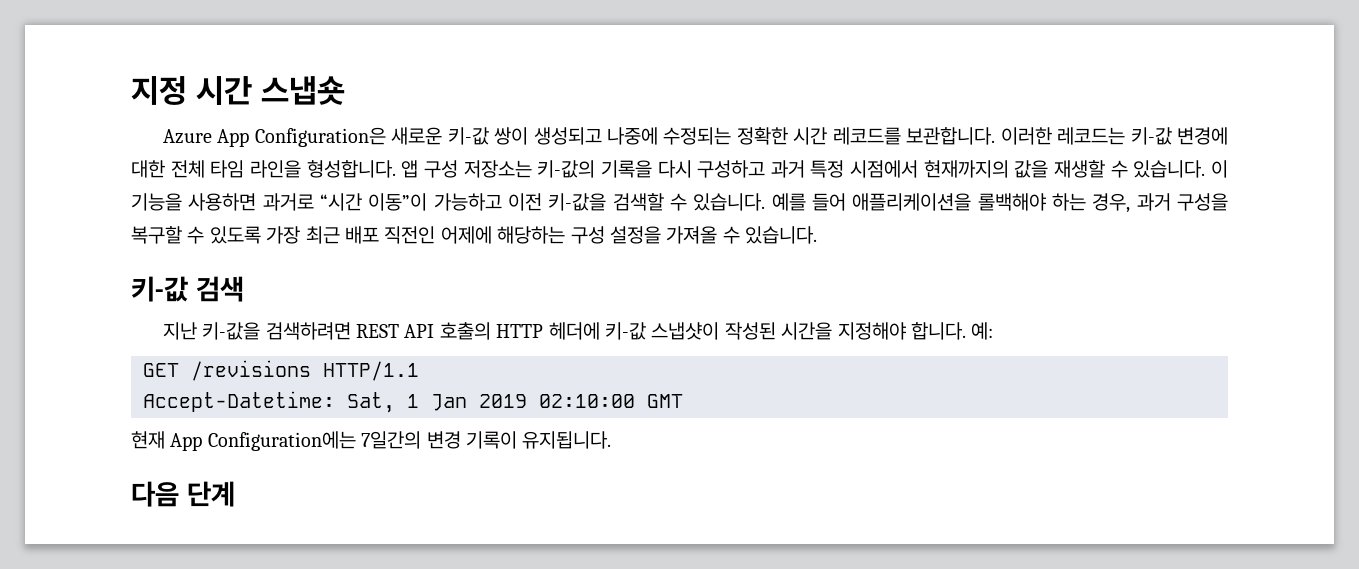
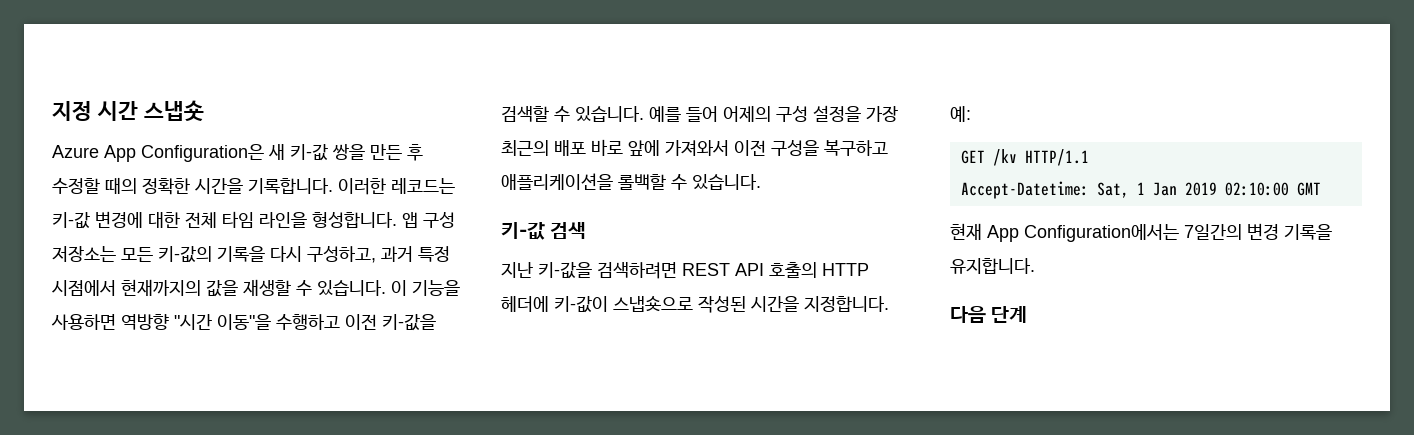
[391,127,996,145] 새로운 키-값 쌍이 생성되고 나중에 수정되는 정확한 시간 레코드를 보관합니다. -> [268,144,423,161] [52,177,333,195] 새 키-값 쌍을 만든 후 수정할 때의 정확한 시간을 기록합니다.
(532, 169) none -> [121,247,153,262] 모든
[697,160,766,178] 구성하고 -> [307,246,376,263] 구성하고,
[262,193,502,211] 과거로 “시간 이동”이 가능하고 -> [121,314,340,330] 역방향 "시간 이동"을 수행하고
[852,193,1229,213] [131,226,718,244] 애플리케이션을 롤백해야 하는 경우, 과거 구성을 복구할 수 있도록 가장 최근 배포 직전인 어제에 해당하는 구성 설정을 가져올 -> [723,105,898,122] [501,139,888,156] [501,173,666,190] 어제의 구성 설정을 가장 최근의 배포 바로 앞에 가져와서 이전 구성을 복구하고 애플리케이션을 롤백할
[605,322,967,340] 키-값 스냅샷이 작성된 시간을 지정해야 합니다. -> [554,295,889,313] 키-값이 스냅숏으로 작성된 시간을 지정합니다.
[191,360,311,381] /revisions -> [992,149,1017,166] /kv
[207,431,356,451] Configuration에는 -> [1024,224,1179,242] Configuration에서는
[466,431,612,449] 기록이 유지됩니다. -> [1284,224,1332,240] [950,258,1035,274] 기록을 유지합니다.

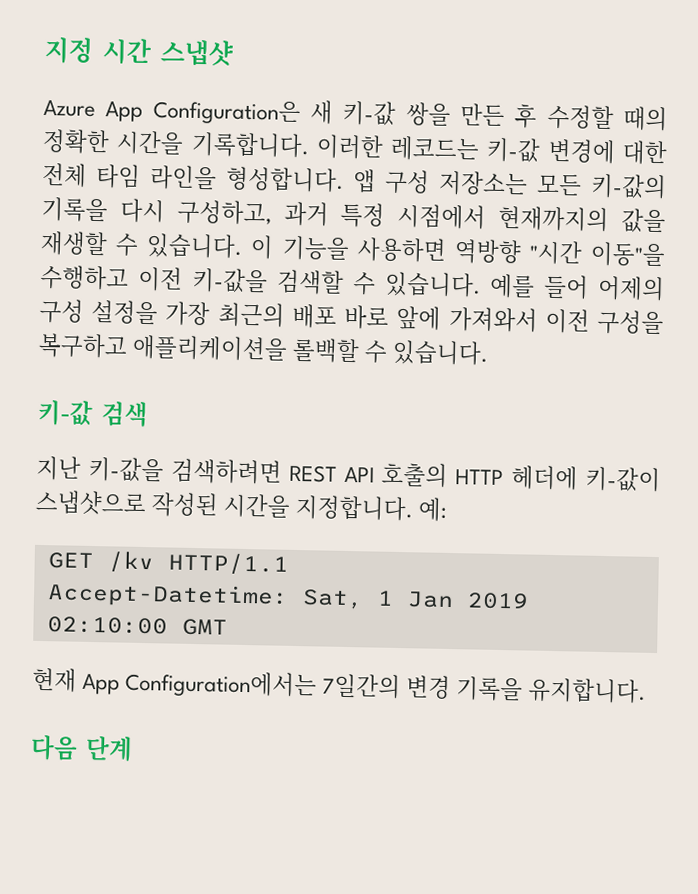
[143,100,204,121] 스냅숏 -> [160,39,234,67] 스냅샷
[613,296,693,312] 스냅숏으로 -> [35,489,147,516] 스냅샷으로

